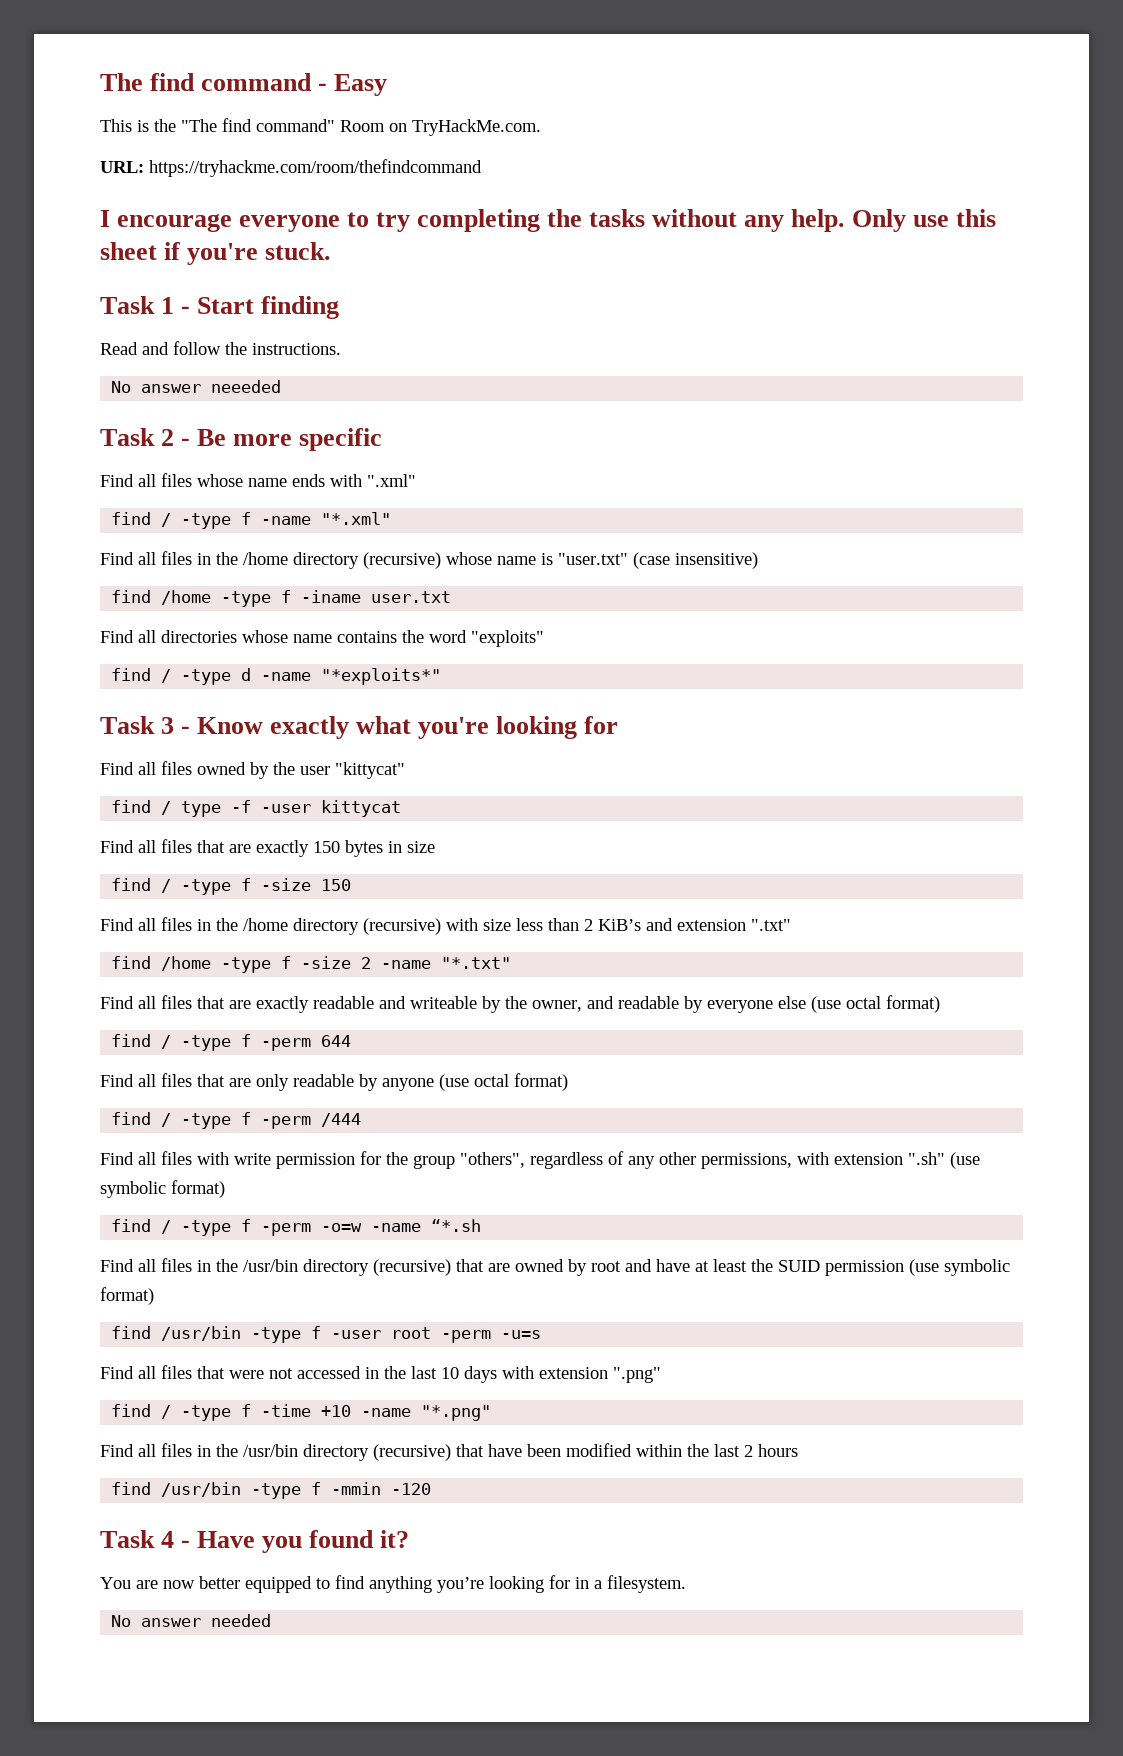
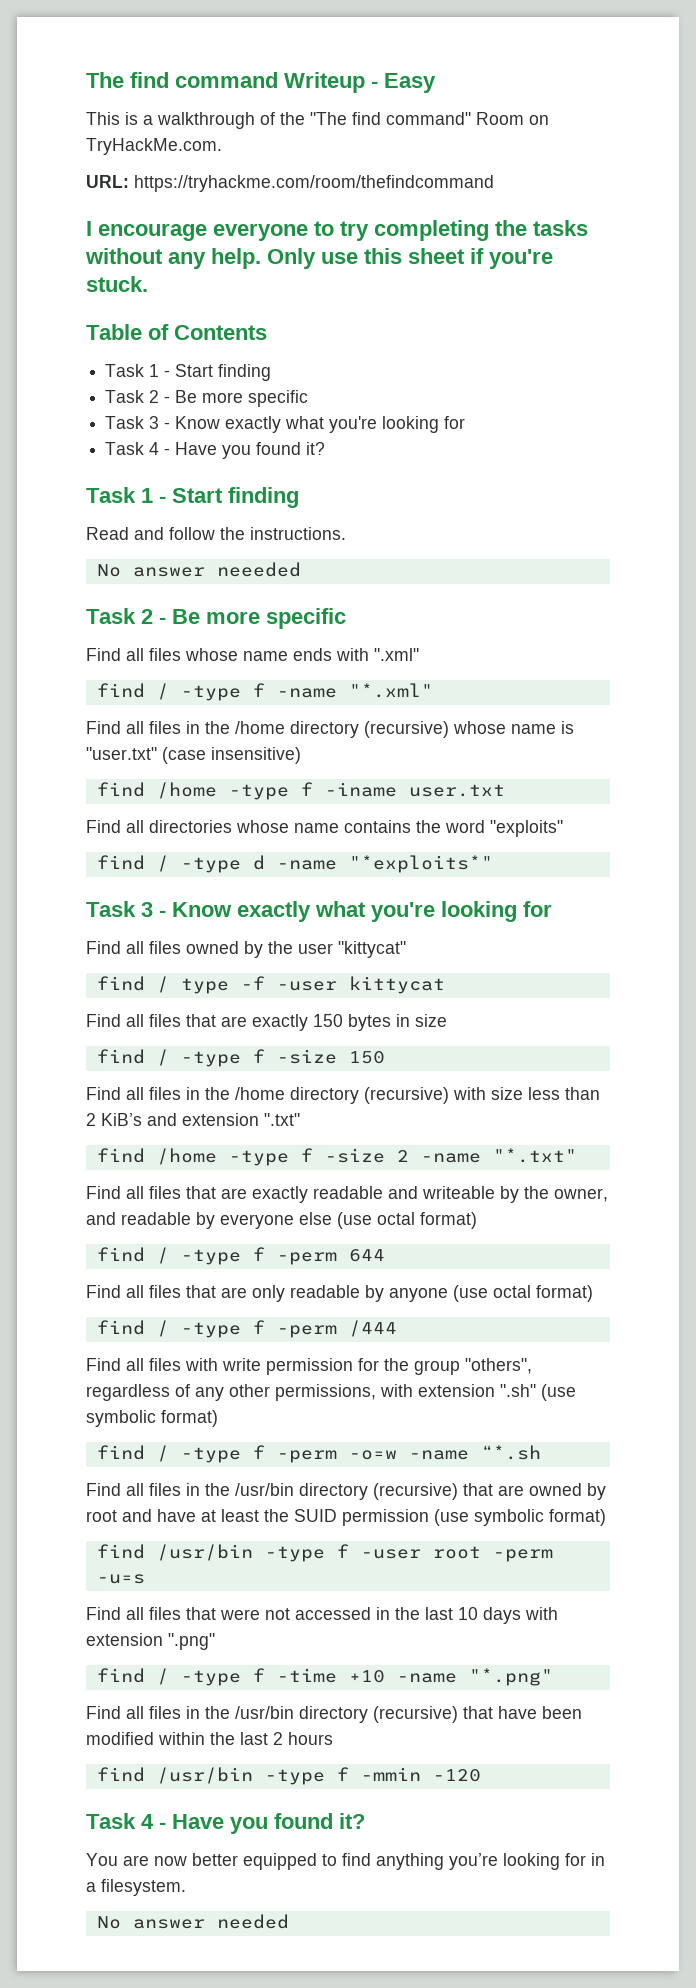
(313, 82) none -> [284,72,365,93] Writeup
(149, 126) none -> [143,112,275,129] a walkthrough of
(332, 251) none -> [86,324,267,340] [105,364,272,381] [105,390,309,407] [105,416,466,433] [105,442,326,459] // Table of Contents // Task 1 - Start finding // Task 2 - Be more specific // Task 3 - Know exactly what you're looking for // Task 4 - Have you found it?

